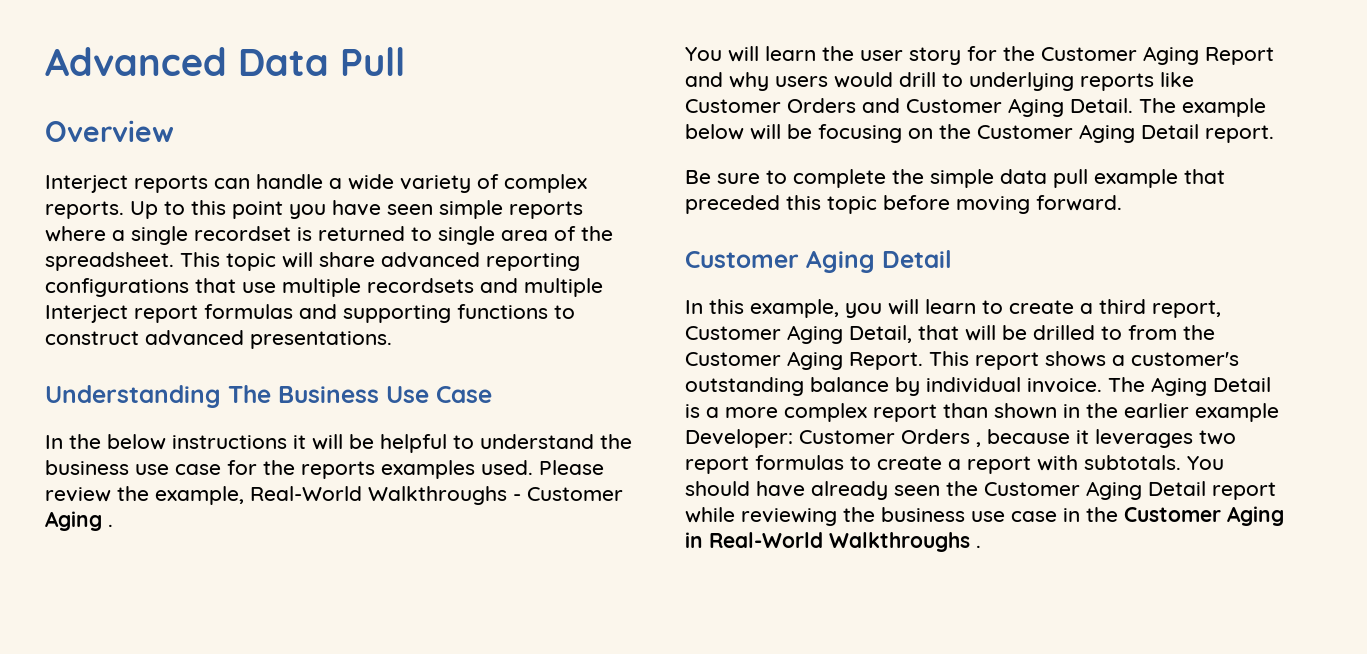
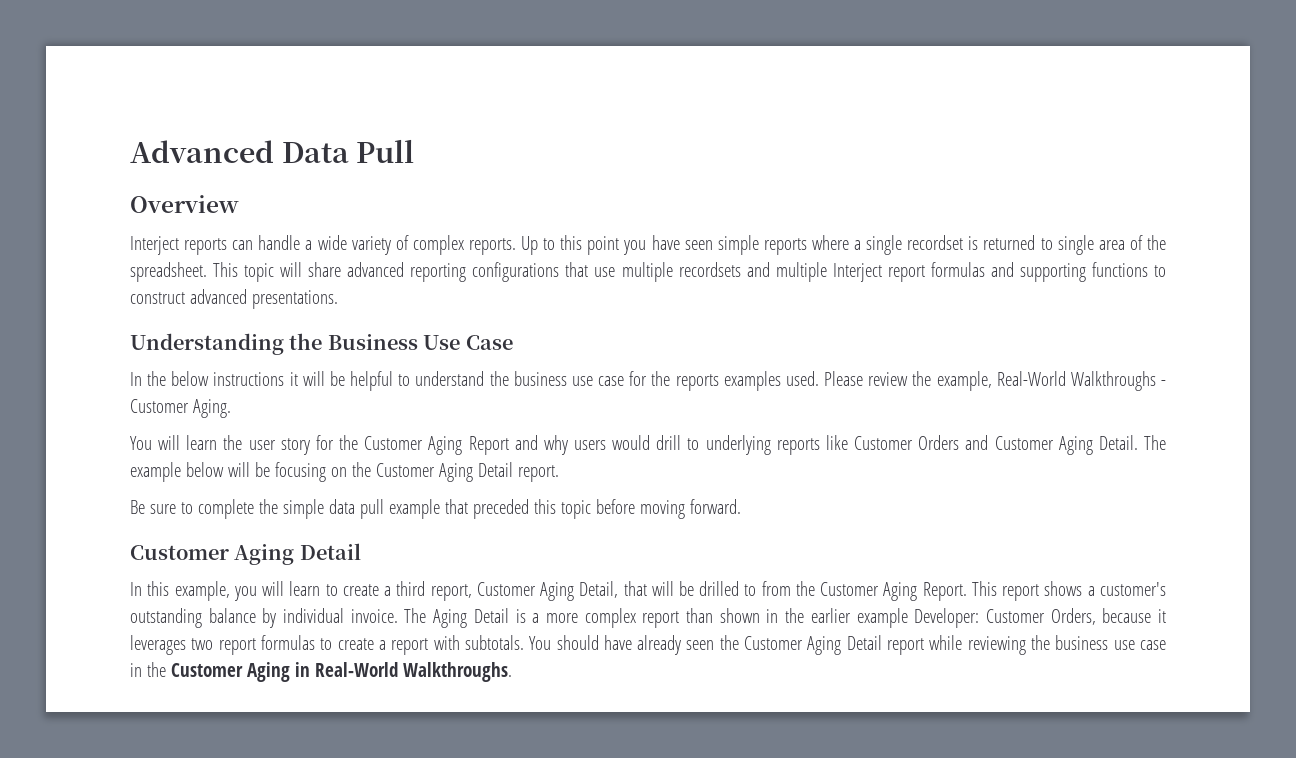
[228,385,271,403] The -> [289,333,323,350] the
[45,511,113,531] Aging . -> [192,399,231,418] Aging.
[901,429,981,447] Orders , -> [1050,608,1096,625] Orders,
[829,532,981,552] Walkthroughs . -> [402,662,512,682] Walkthroughs.

